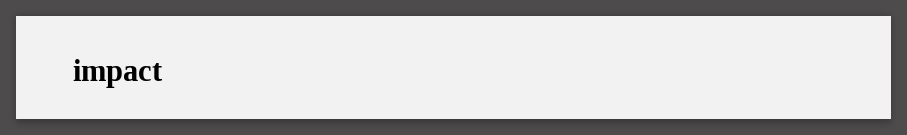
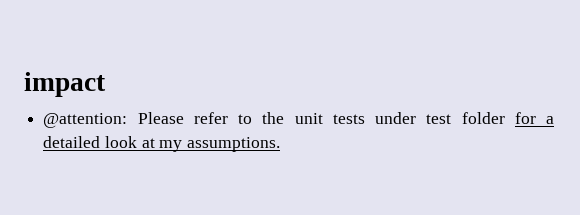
(163, 73) none -> [43,112,554,128] [43,136,281,152] // @attention: Please refer to the unit tests under test folder for a detailed look at my assumptions.

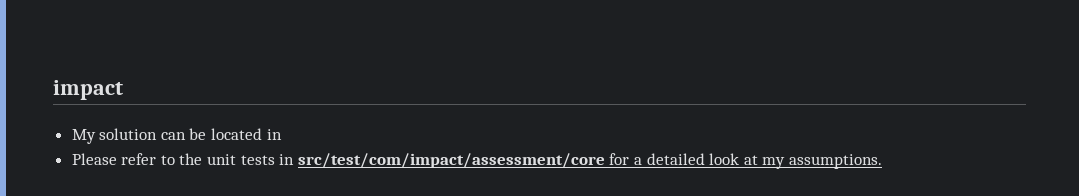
[43,113,128,128] @attention: -> [71,128,282,144] My solution can be located in //
[375,112,505,124] under test folder -> [279,153,605,168] in src/test/com/impact/assessment/core

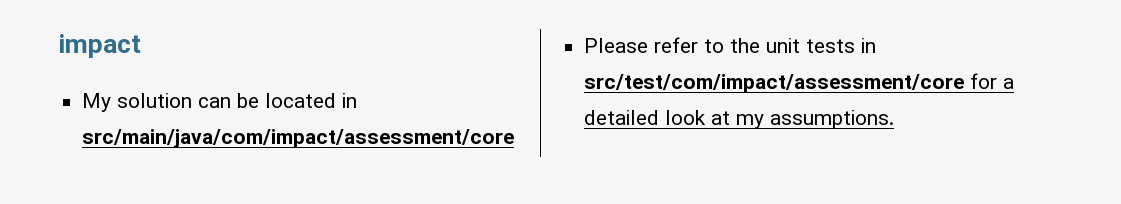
(282, 134) none -> [82,129,515,148] src/main/java/com/impact/assessment/core

